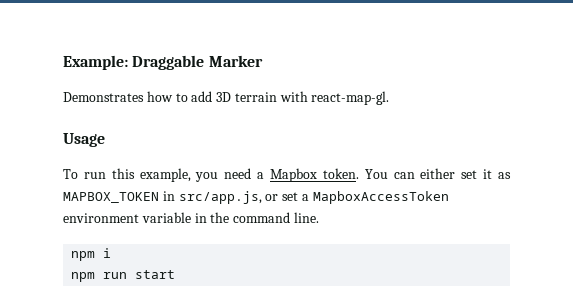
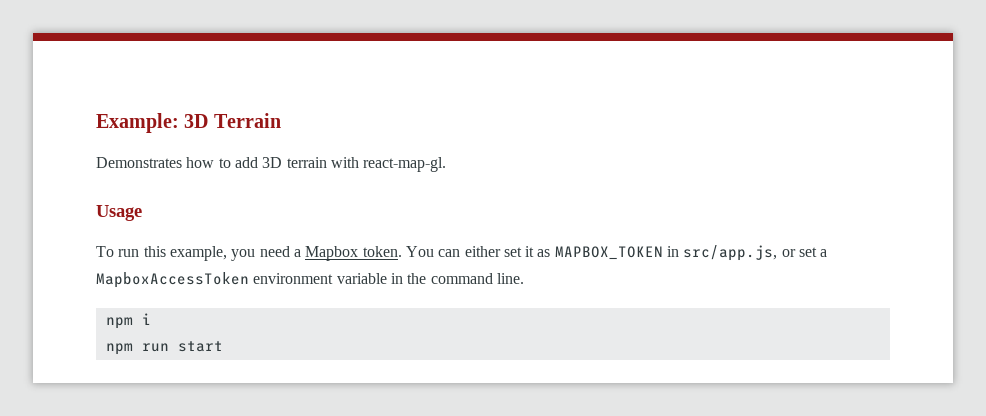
[132,55,263,70] Draggable Marker -> [184,113,281,128] 3D Terrain

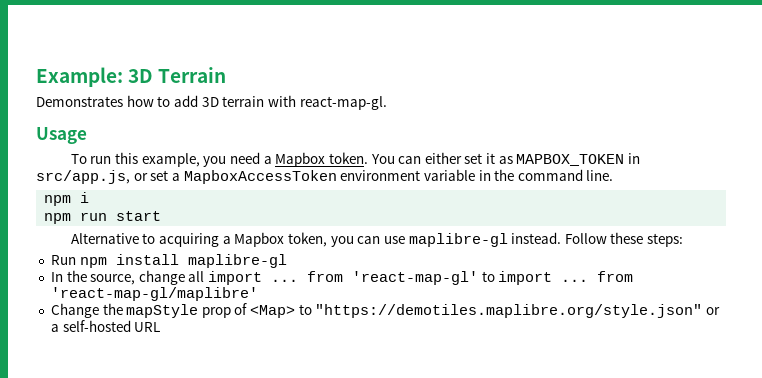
(223, 346) none -> [70,232,684,247] [50,254,287,268] [50,270,634,285] [50,287,258,301] [50,303,721,318] [50,320,161,332] // Alternative to acquiring a Mapbox token, you can use maplibre-gl instead. Follow these steps: // Run npm install maplibre-gl // In the source, change all import ... from 'react-map-gl' to import ... from 'react-map-gl/maplibre' // Change the mapStyle prop of <Map> to "https://demotiles.maplibre.org/style.json" or a self-hosted URL

